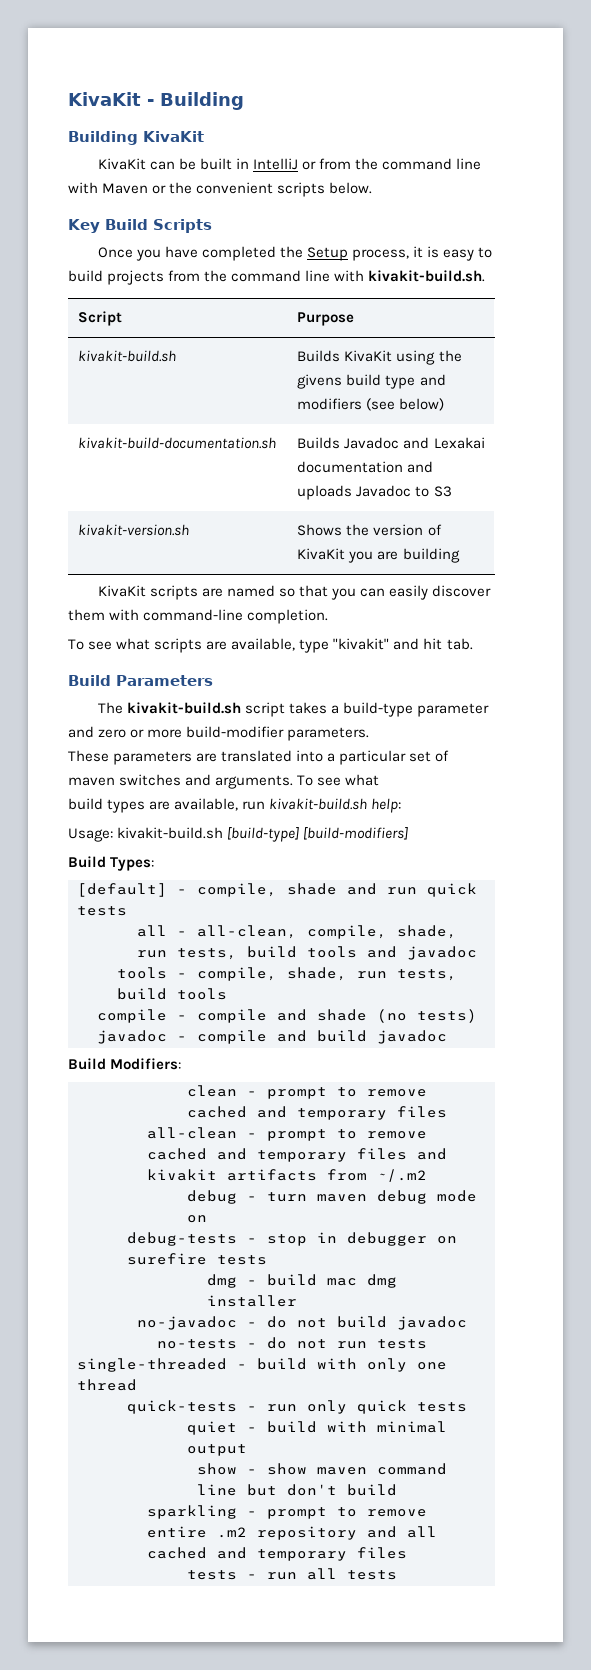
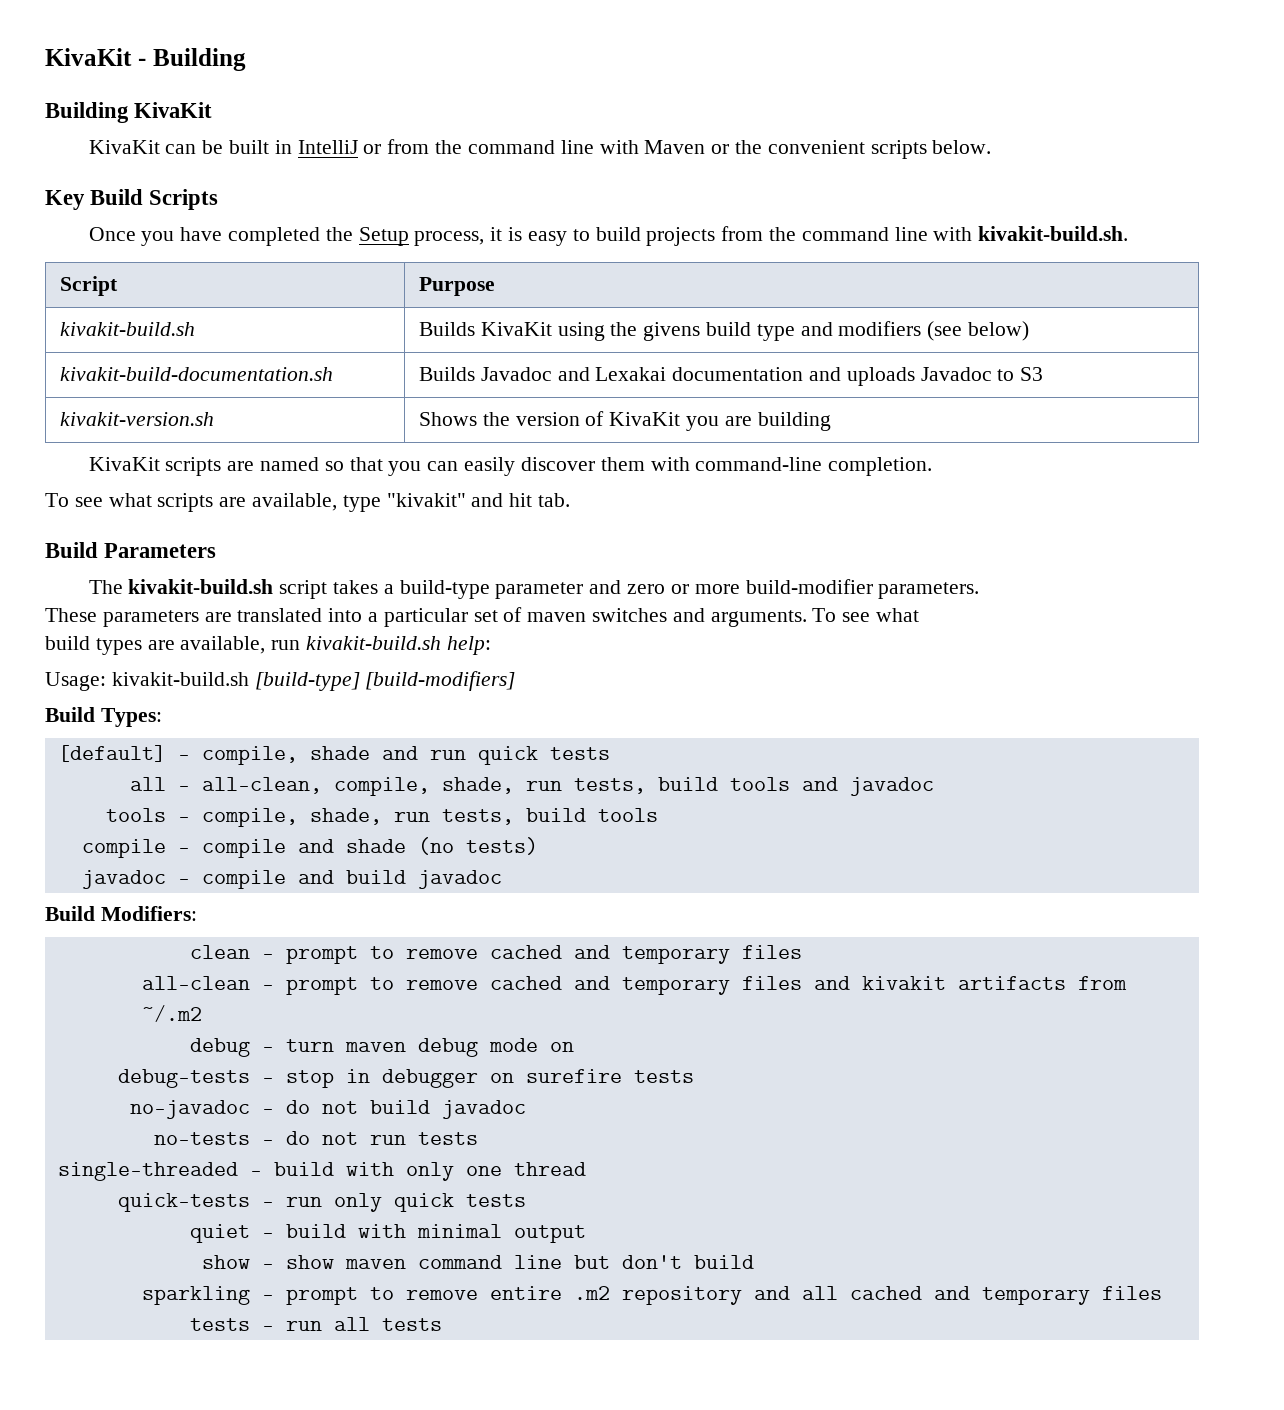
[207,1274,397,1288] [207,1295,297,1307] // dmg - build mac dmg installer -> (694, 1076) none

